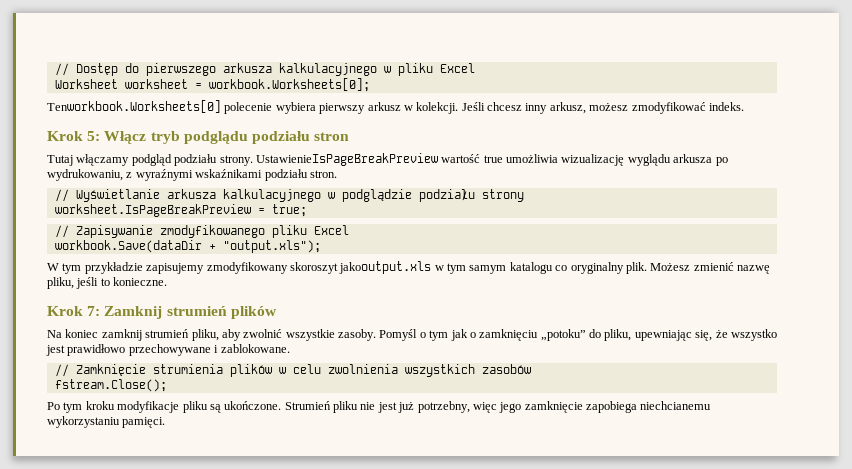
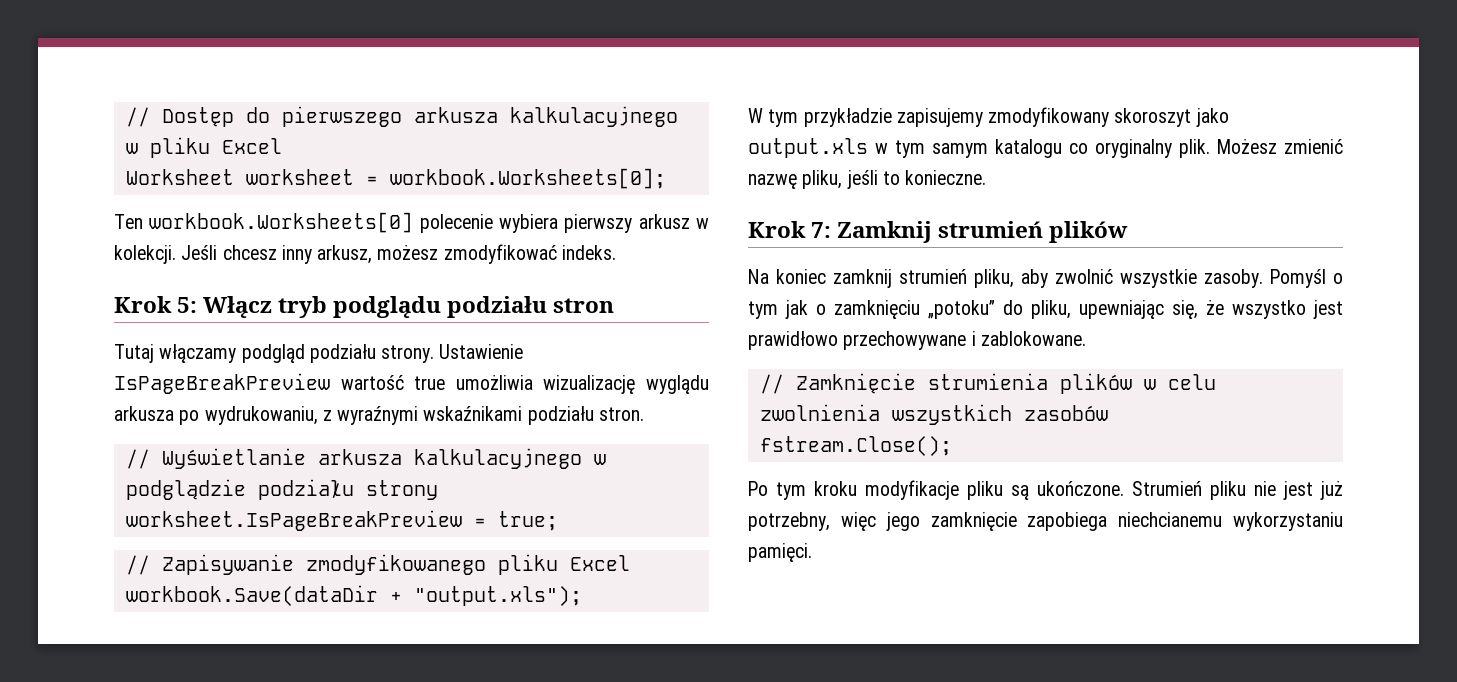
[47,100,221,113] Tenworkbook.Worksheets[0] -> [114,212,414,233] Ten workbook.Worksheets[0]
[255,153,438,166] UstawienieIsPageBreakPreview -> [439,344,524,359] [114,373,330,394] Ustawienie IsPageBreakPreview
[339,261,432,274] jakooutput.xls -> [1195,108,1229,127] [748,138,868,158] jako output.xls

